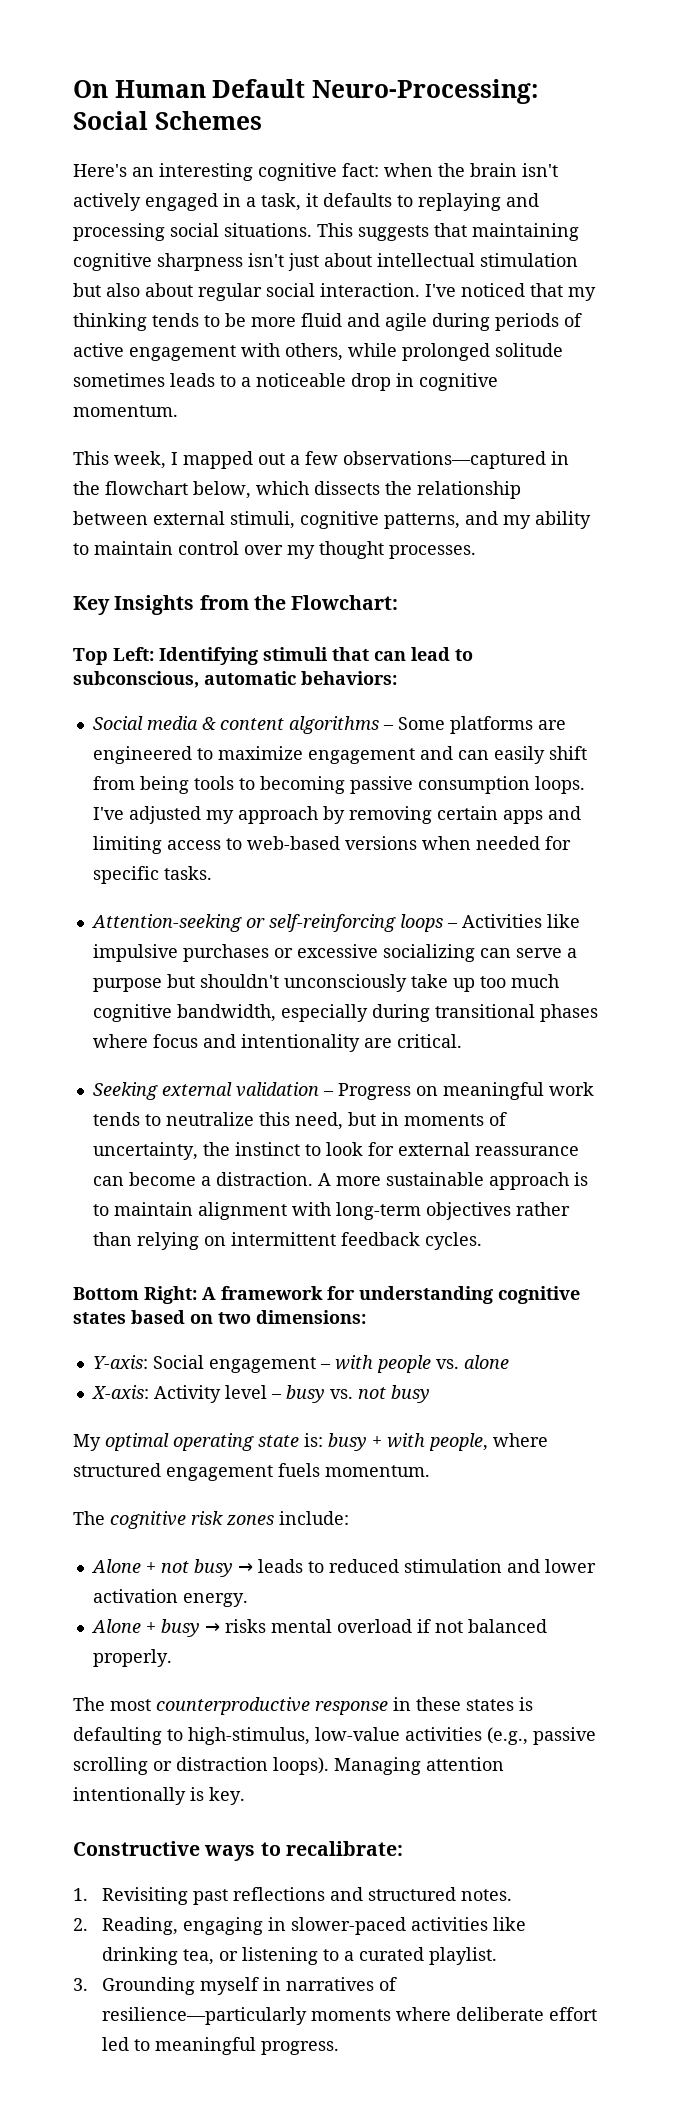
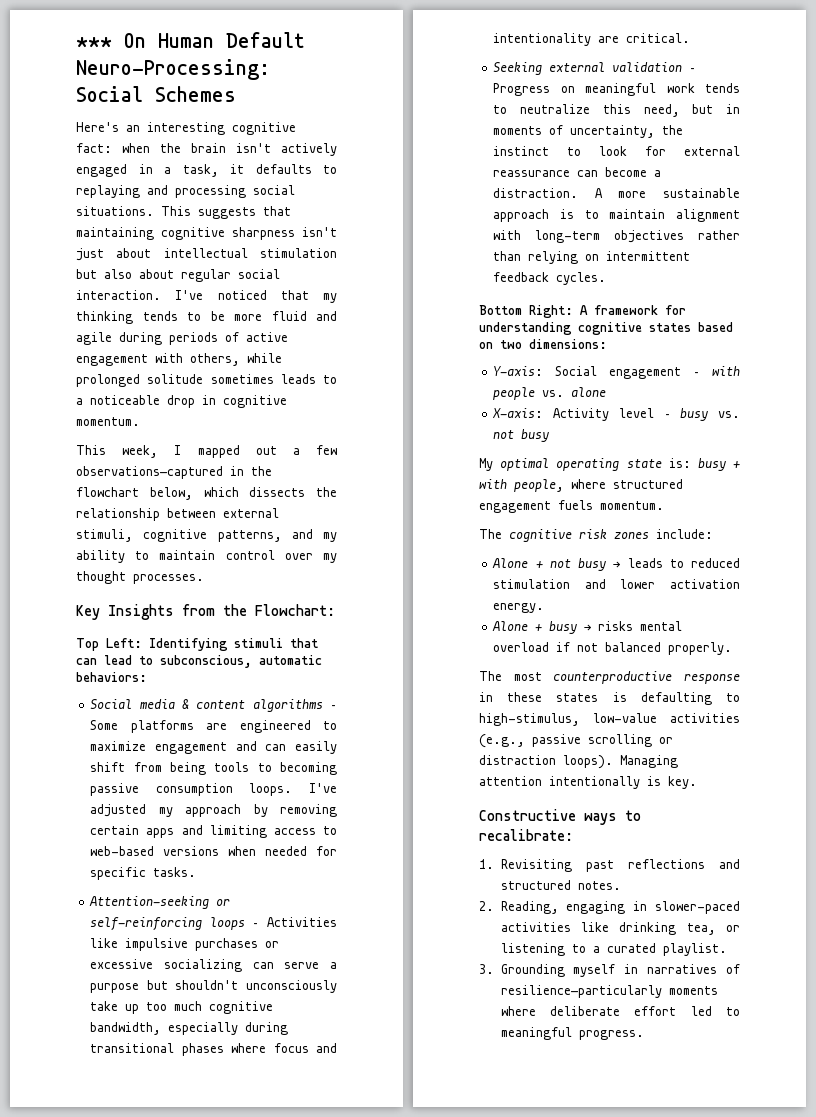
(73, 89) none -> [76,37,112,48] ***

